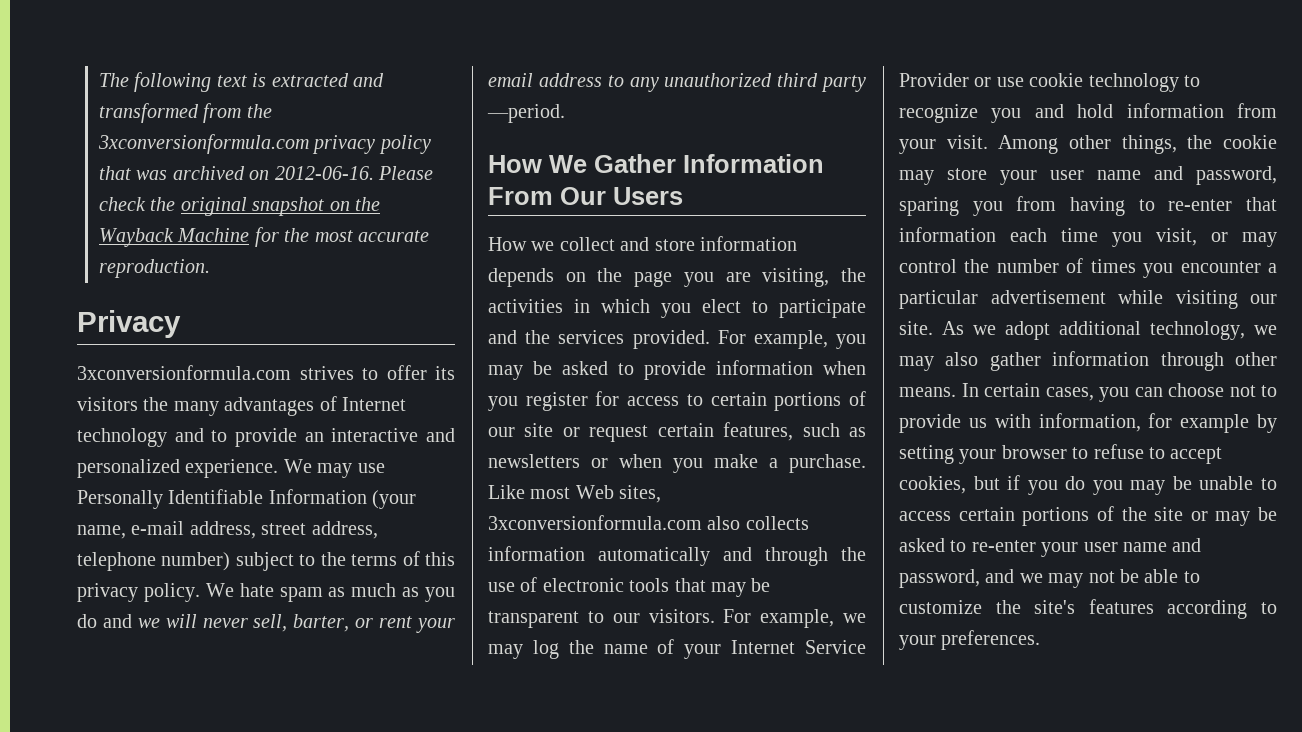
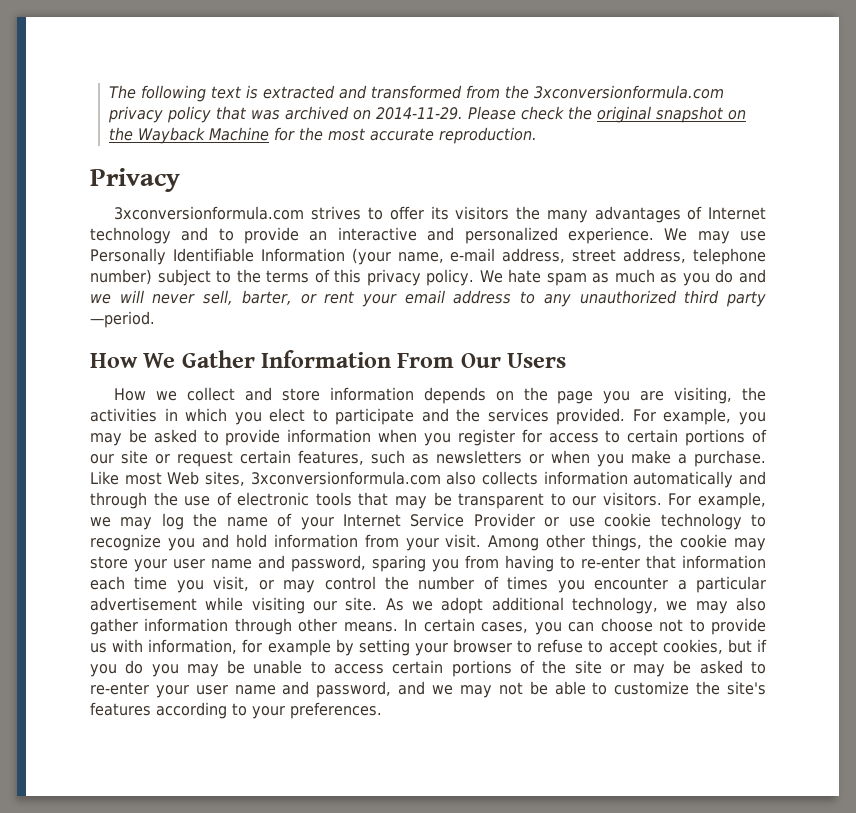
[274,166,374,180] 2012-06-16. -> [375,107,463,120] 2014-11-29.

